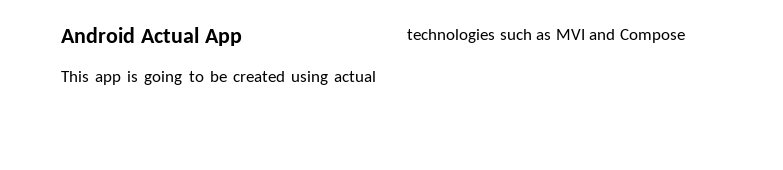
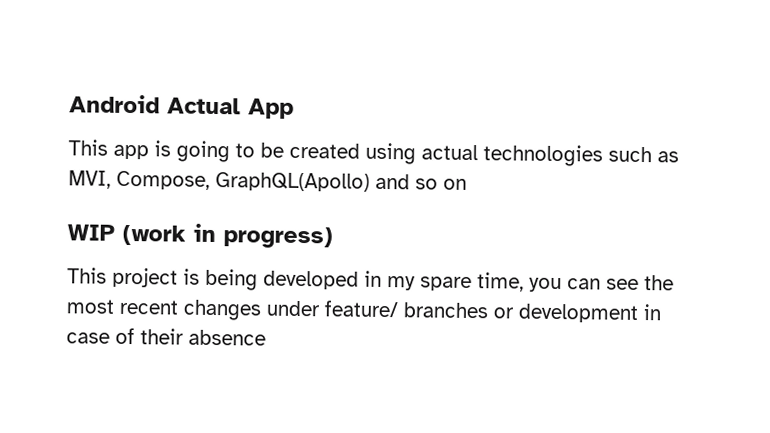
[555,29,685,43] MVI and Compose -> [68,170,467,192] [67,223,333,249] [67,267,674,293] [66,299,661,323] [66,327,266,346] MVI, Compose, GraphQL(Apollo) and so on // WIP (work in progress) // This project is being developed in my spare time, you can see the most recent changes under feature/ branches or development in case of their absence

